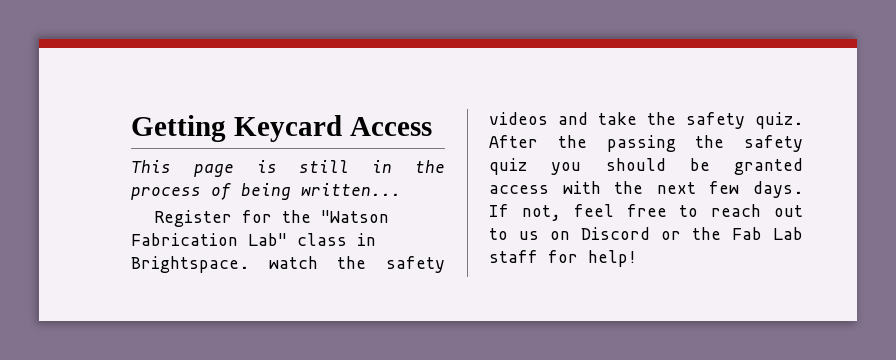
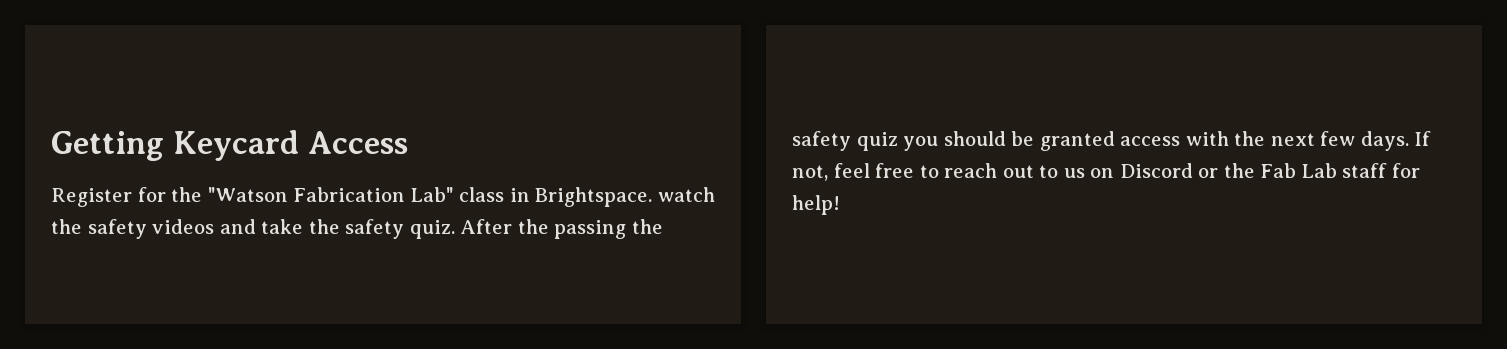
[131,160,446,177] [131,183,401,200] // This page is still in the process of being written... -> (408, 142) none

